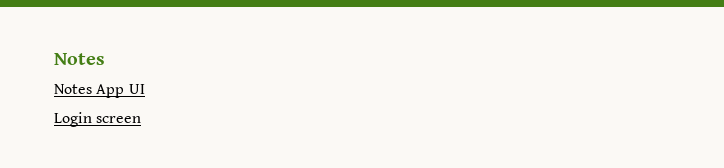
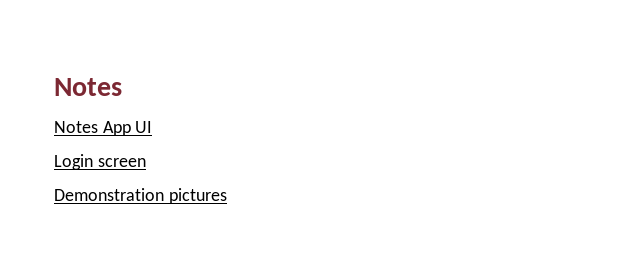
(142, 119) none -> [54,188,227,204] // Demonstration pictures

